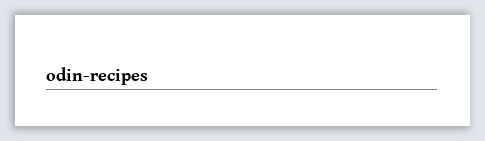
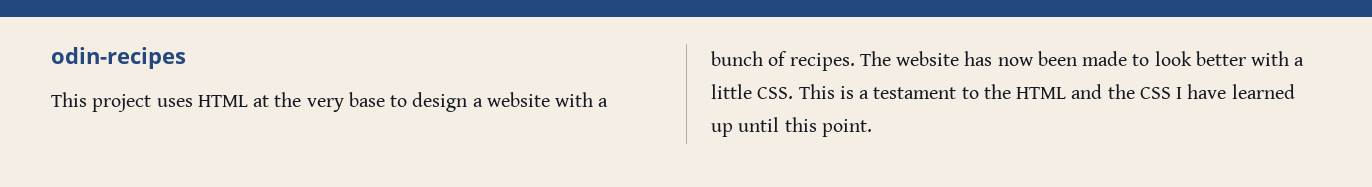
(148, 76) none -> [51,92,609,112] [711,51,1305,71] [711,84,1295,99] [711,117,872,137] // This project uses HTML at the very base to design a website with a bunch of recipes. The website has now been made to look better with a little CSS. This is a testament to the HTML and the CSS I have learned up until this point.

